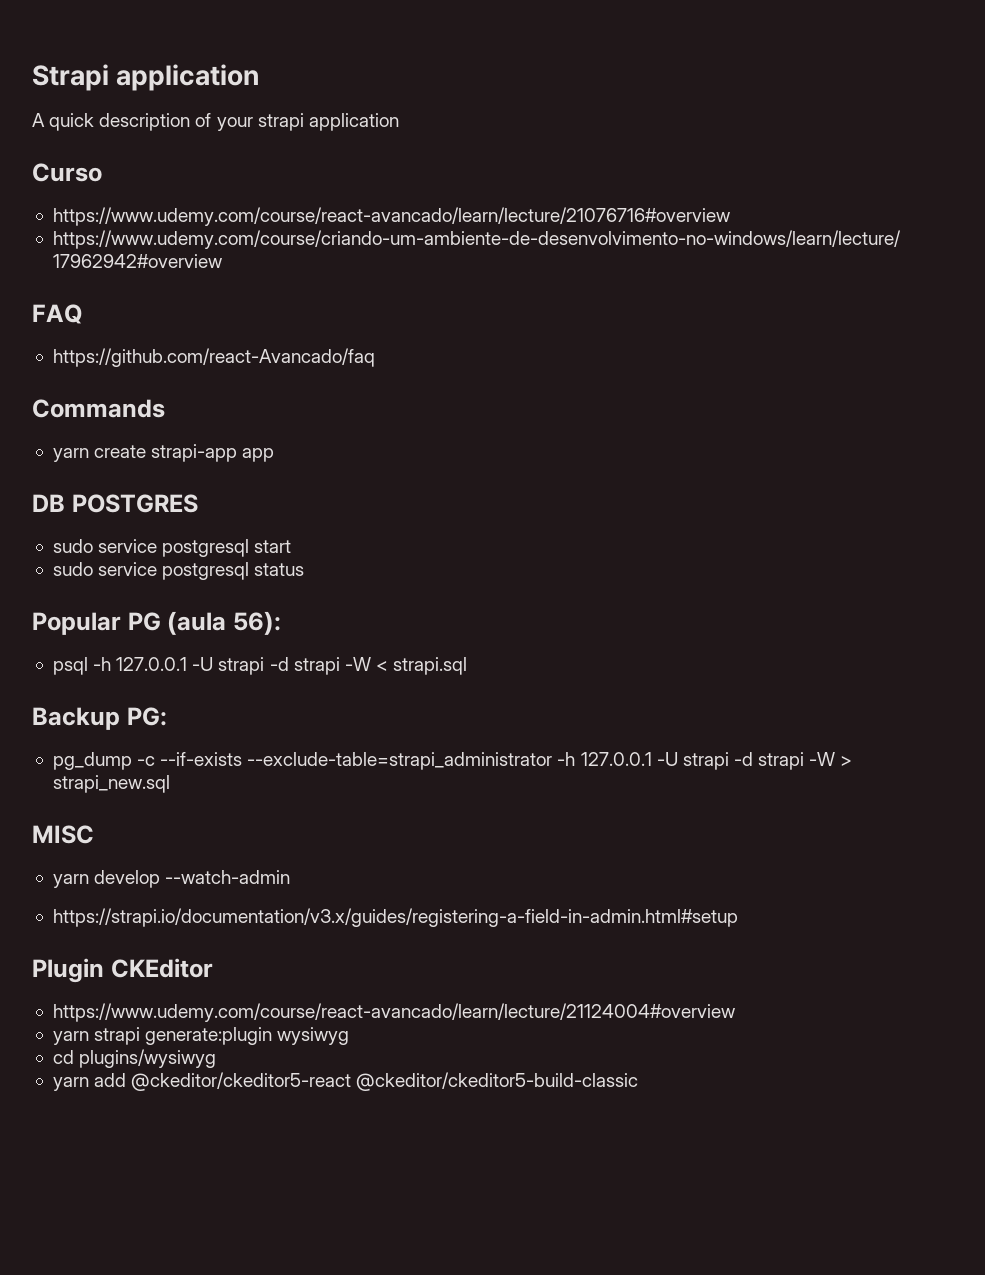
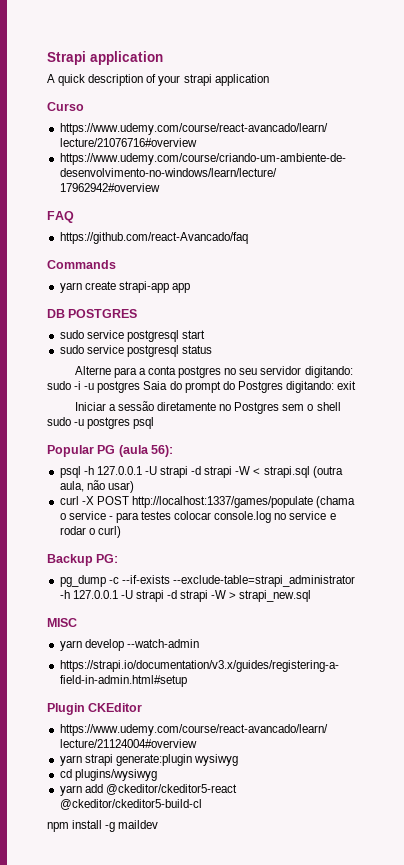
(305, 569) none -> [74,366,353,378] [47,381,357,393] [74,401,341,414] [47,417,155,429] // Alterne para a conta postgres no seu servidor digitando: sudo -i -u postgres Saia do prompt do Postgres digitando: exit // Iniciar a sessão diretamente no Postgres sem o shell sudo -u postgres psql
(468, 666) none -> [312,466,343,478] [59,480,134,493] [59,496,356,508] [59,511,336,523] [59,526,121,538] (outra aula, não usar) // curl -X POST http://localhost:1337/games/populate (chama o service - para testes colocar console.log no service e rodar o curl)
[356,1072,639,1091] @ckeditor/ckeditor5-build-classic -> [59,799,202,810] [47,820,159,832] @ckeditor/ckeditor5-build-cl // npm install -g maildev

